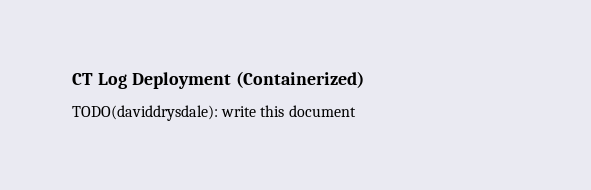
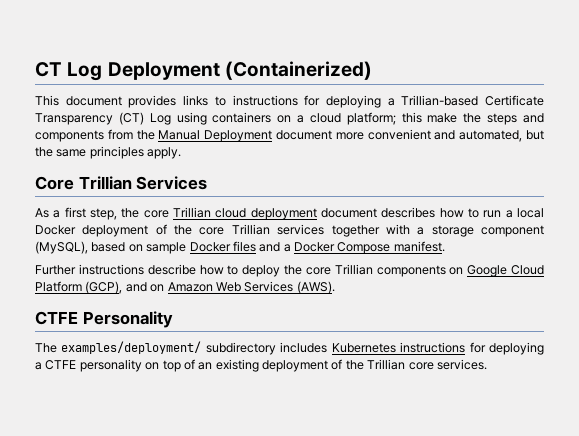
[72,105,356,121] TODO(daviddrysdale): write this document -> [35,95,544,108] [35,112,545,125] [35,129,544,142] [35,146,182,159] [35,176,208,190] [35,207,544,220] [35,224,545,237] [35,241,445,254] [35,264,544,277] [35,281,335,294] [35,311,173,328] [35,341,544,355] [35,359,487,372] This document provides links to instructions for deploying a Trillian-based Certificate Transparency (CT) Log using containers on a cloud platform; this make the steps and components from the Manual Deployment document more convenient and automated, but the same principles apply. // Core Trillian Services // As a first step, the core Trillian cloud deployment document describes how to run a local Docker deployment of the core Trillian services together with a storage component (MySQL), based on sample Docker files and a Docker Compose manifest. // Further instructions describe how to deploy the core Trillian components on Google Cloud Platform (GCP), and on Amazon Web Services (AWS). // CTFE Personality // The examples/deployment/ subdirectory includes Kubernetes instructions for deploying a CTFE personality on top of an existing deployment of the Trillian core services.

